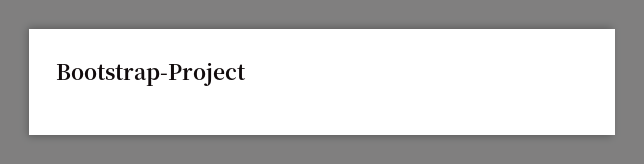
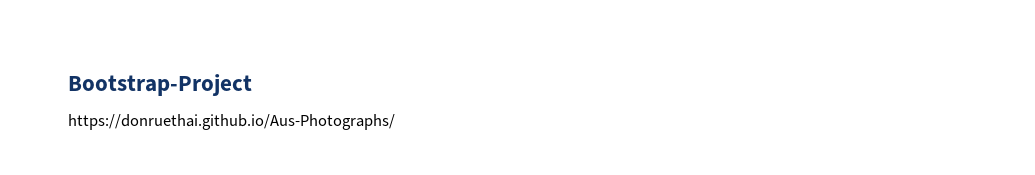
(246, 74) none -> [68,114,395,130] // https://donruethai.github.io/Aus-Photographs/

